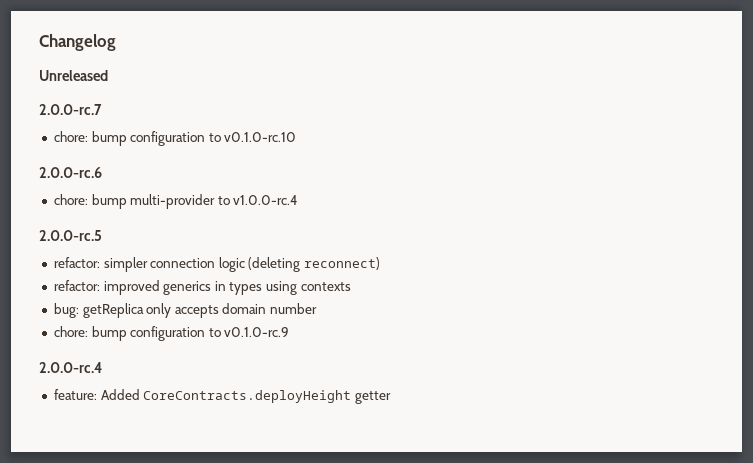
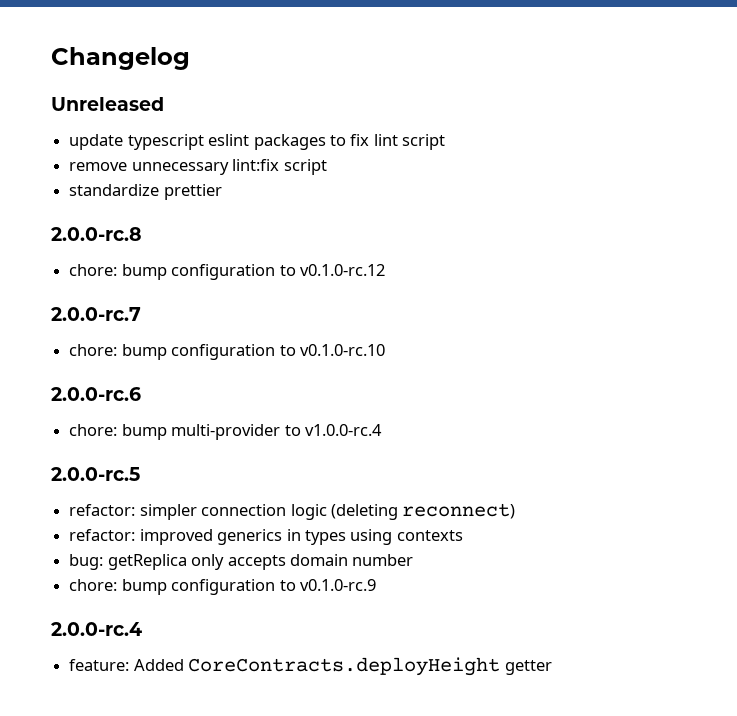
(108, 75) none -> [69,134,446,150] [69,159,327,175] [69,184,222,200] [51,227,142,241] [69,264,385,280] // update typescript eslint packages to fix lint script // remove unnecessary lint:fix script // standardize prettier // 2.0.0-rc.8 // chore: bump configuration to v0.1.0-rc.12

